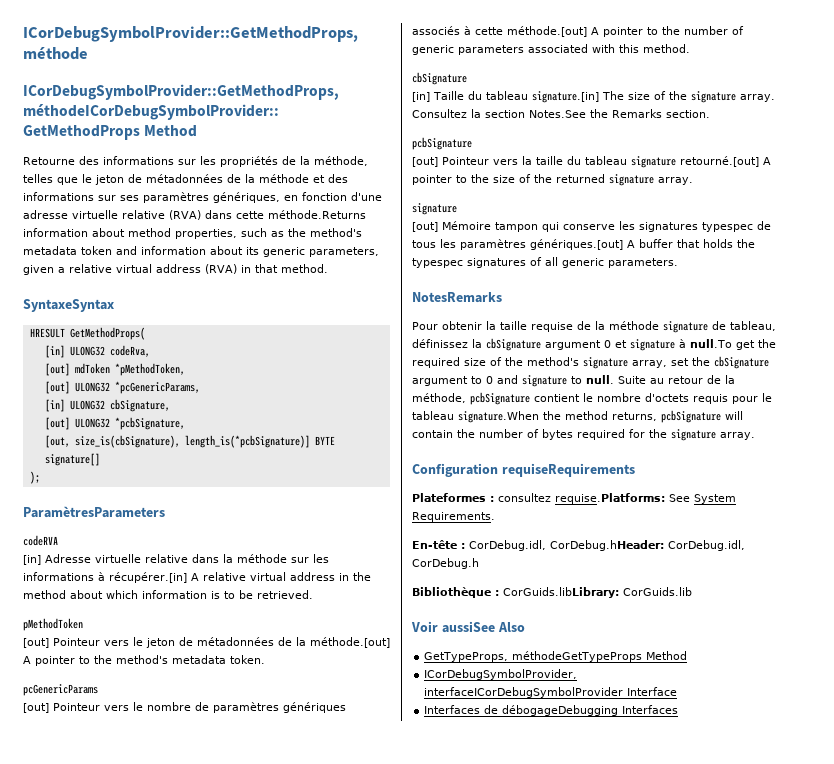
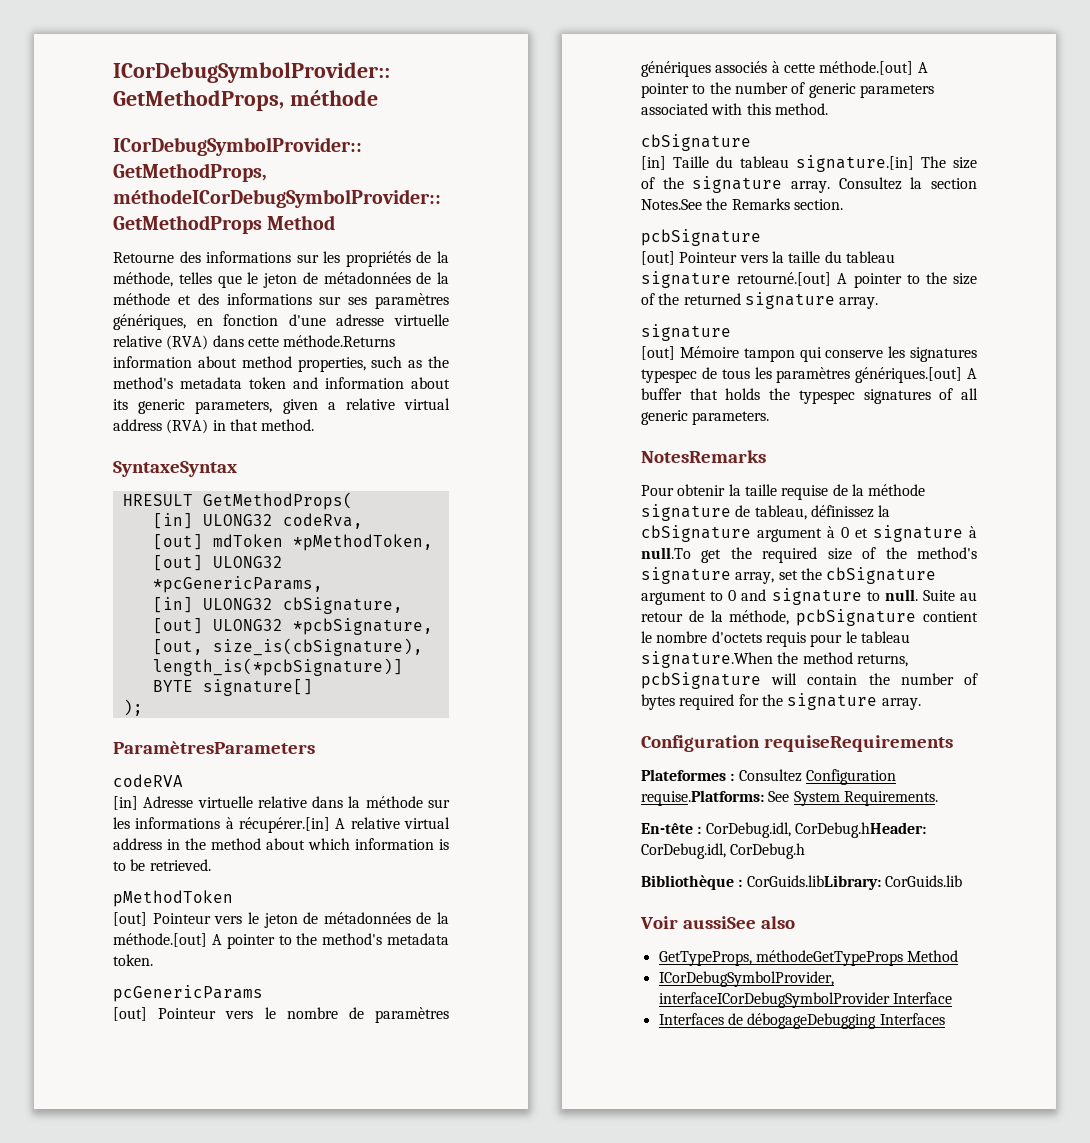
(601, 345) none -> [827,526,835,538] à
[498,493,551,502] consultez -> [738,769,896,785] Consultez Configuration
[497,622,525,632] Also -> [760,916,795,929] also

